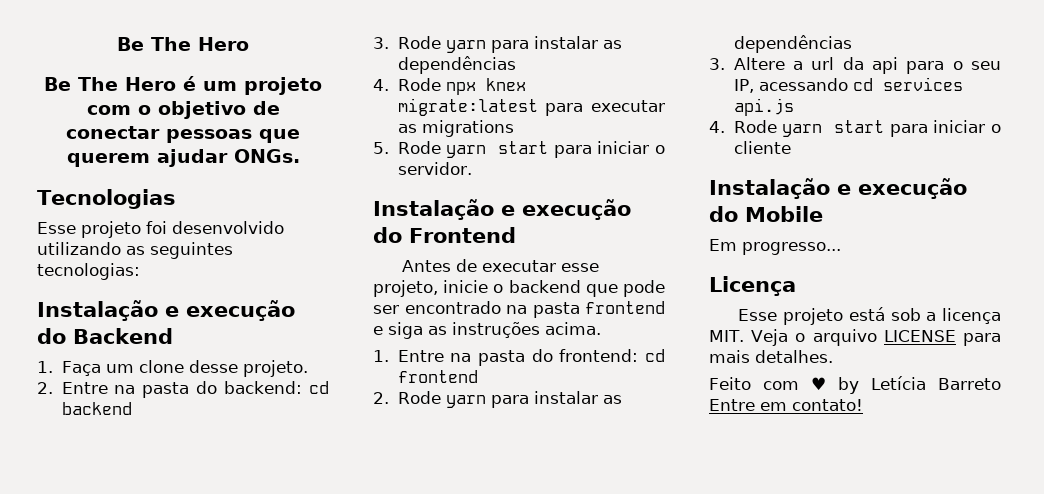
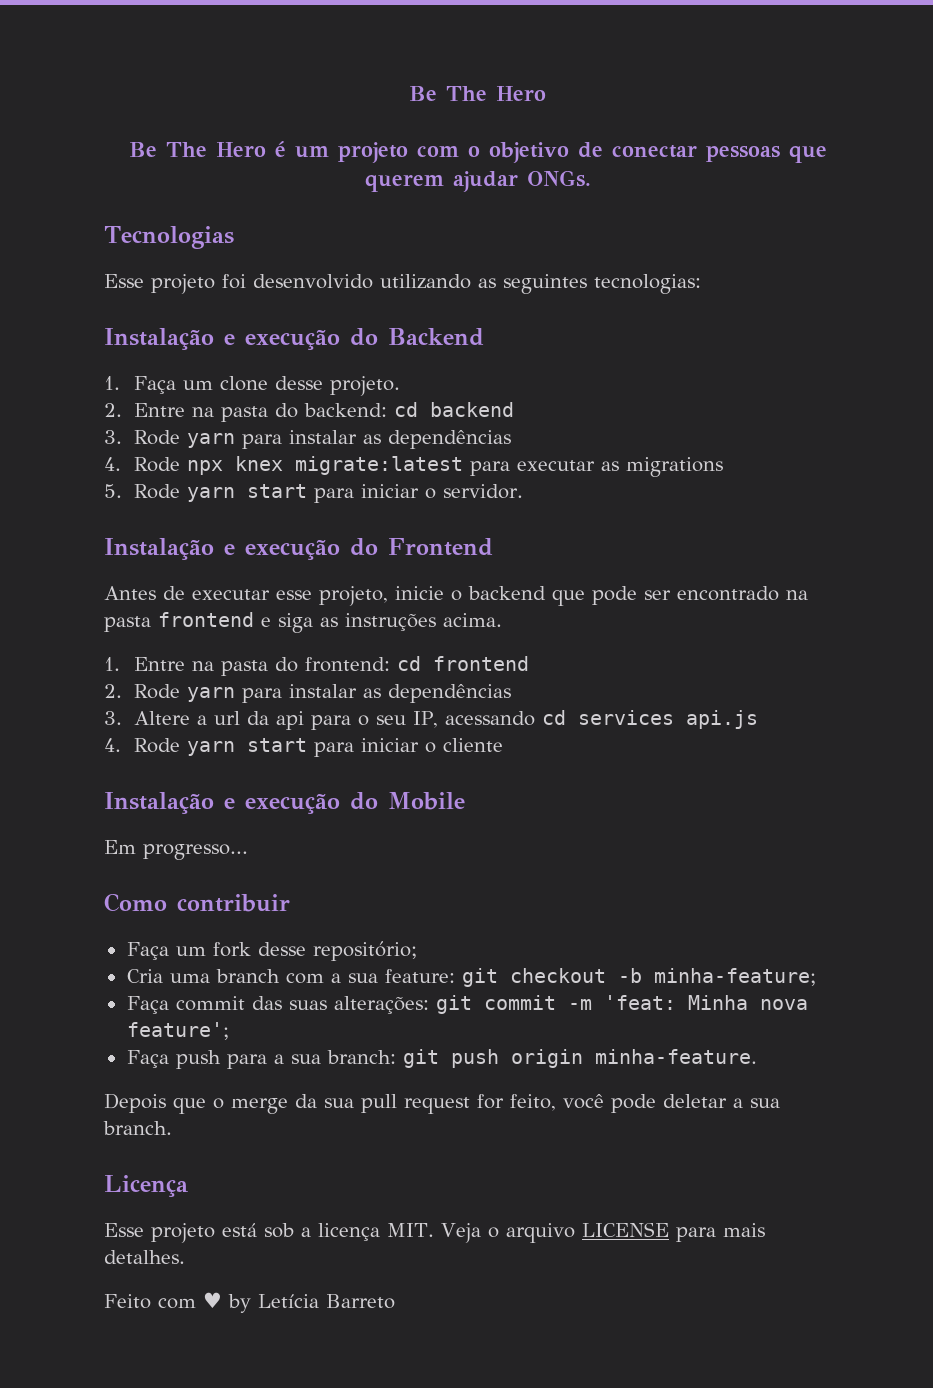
(841, 248) none -> [104,893,290,912] [126,941,417,961] [126,968,816,987] [126,995,808,1014] [126,1022,229,1040] [126,1049,757,1069] [104,1093,780,1114] [103,1121,172,1135] // Como contribuir // Faça um fork desse repositório; // Cria uma branch com a sua feature: git checkout -b minha-feature; // Faça commit das suas alterações: git commit -m 'feat: Minha nova feature'; // Faça push para a sua branch: git push origin minha-feature. // Depois que o merge da sua pull request for feito, você pode deletar a sua branch.
[709,399,863,411] Entre em contato! -> (395, 1301) none

